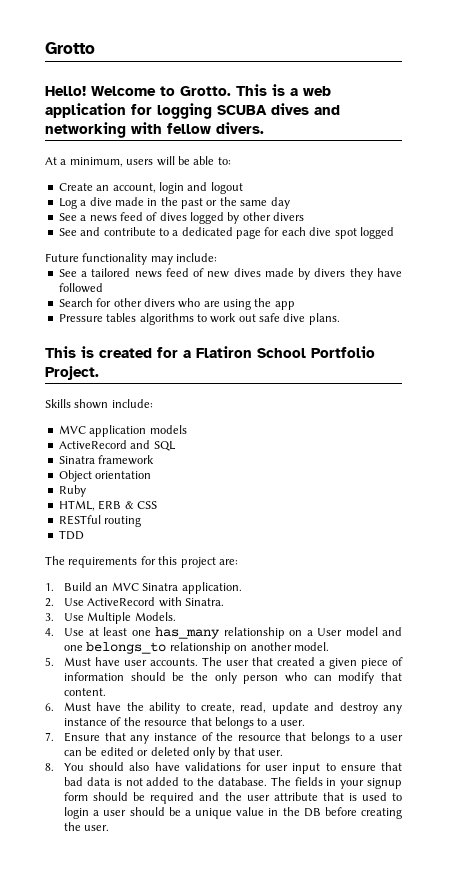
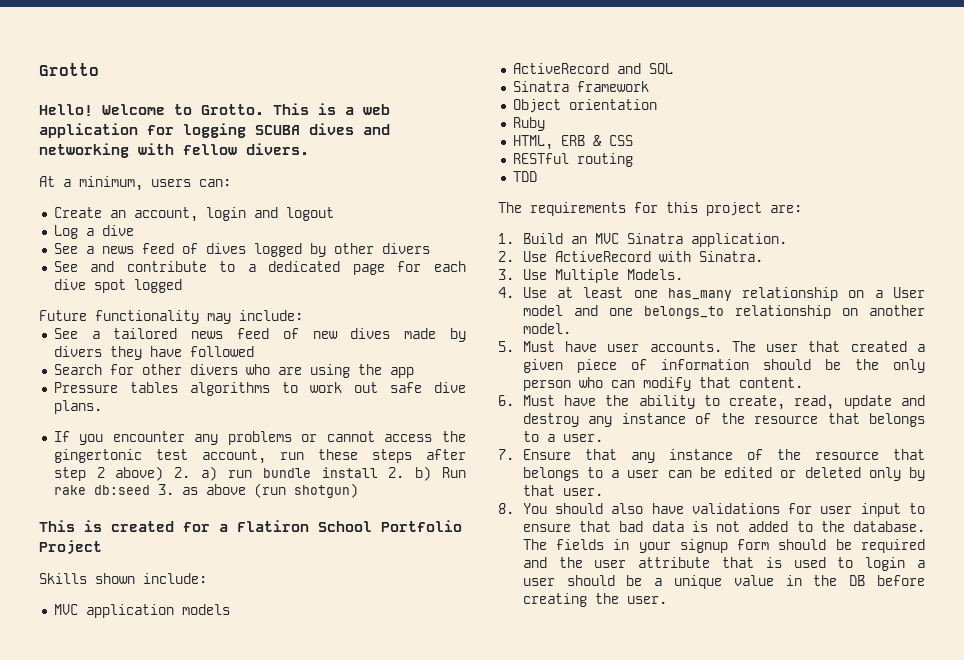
[156,156,231,166] will be able to: -> [199,179,231,187] can:
[114,197,290,209] made in the past or the same day -> (134, 230) none
(340, 319) none -> [53,431,467,445] [53,449,466,464] [53,466,466,481] [53,483,358,498] // If you encounter any problems or cannot access the gingertonic test account, run these steps after step 2 above) 2. a) run bundle install 2. b) Run rake db:seed 3. as above (run shotgun)
[45,366,99,380] Project. -> [39,540,102,554] Project

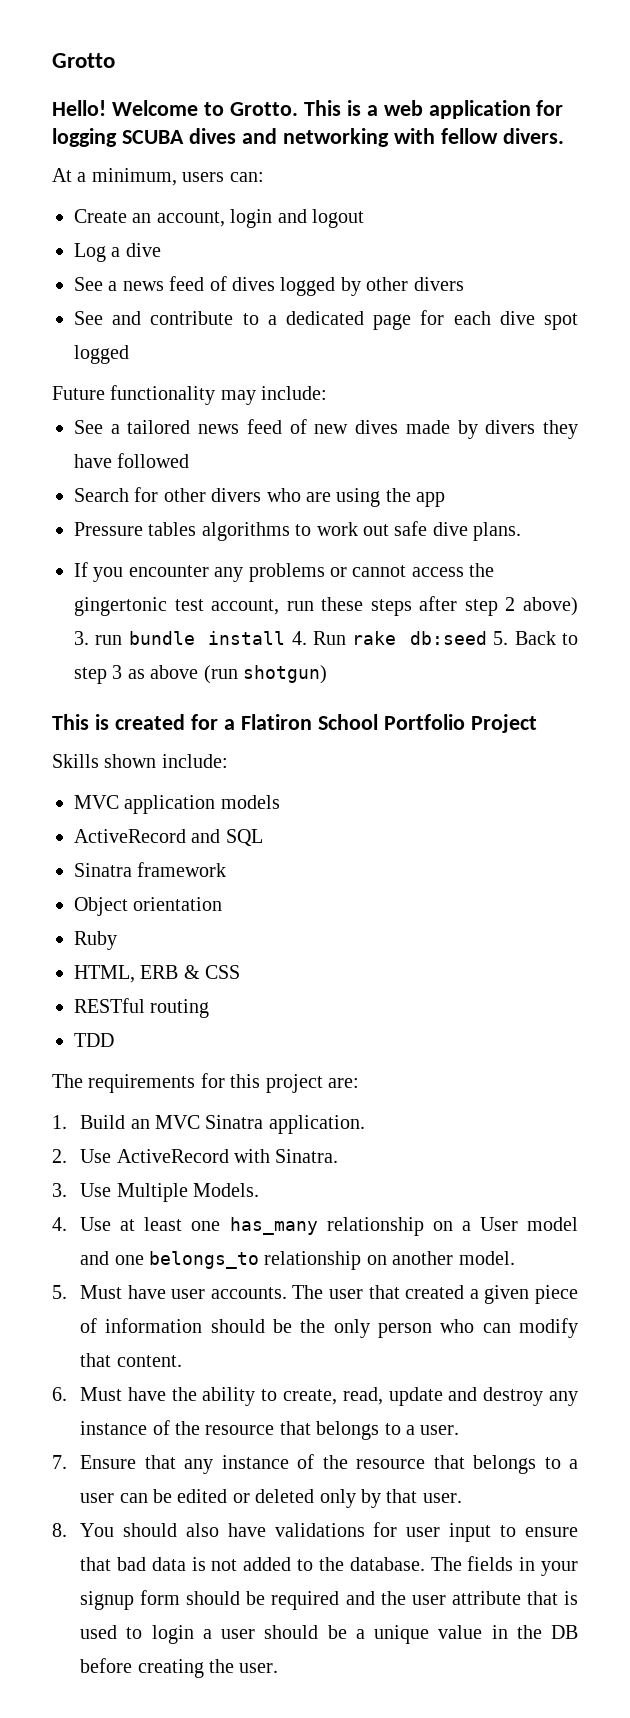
[174,466,218,481] 2. a) -> [74,631,89,645] 3.
[388,466,432,481] 2. b) -> [291,631,307,645] 4.
[157,484,174,495] 3. -> [493,631,578,645] [74,665,123,684] 5. Back to step 3

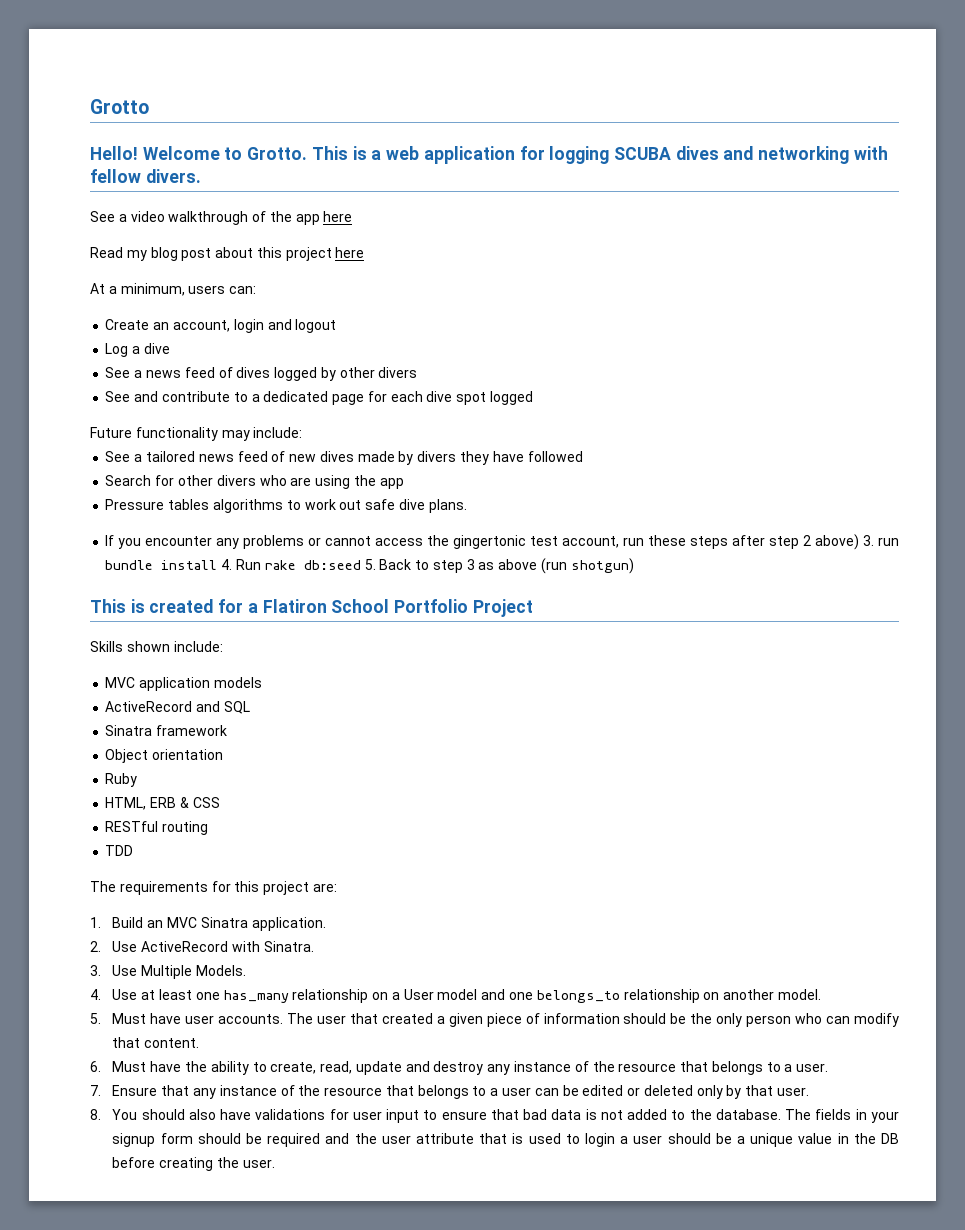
(564, 136) none -> [90,211,353,225] [90,247,365,261] // See a video walkthrough of the app here // Read my blog post about this project here

